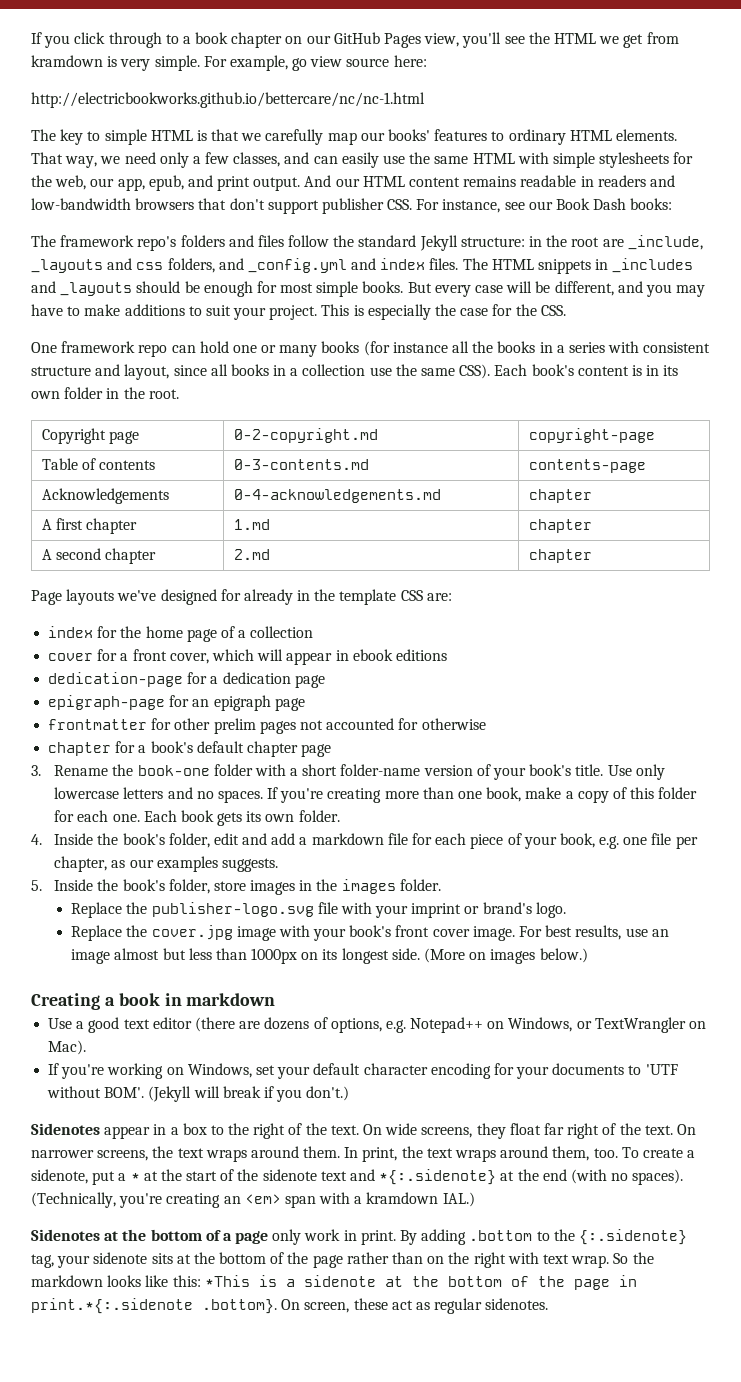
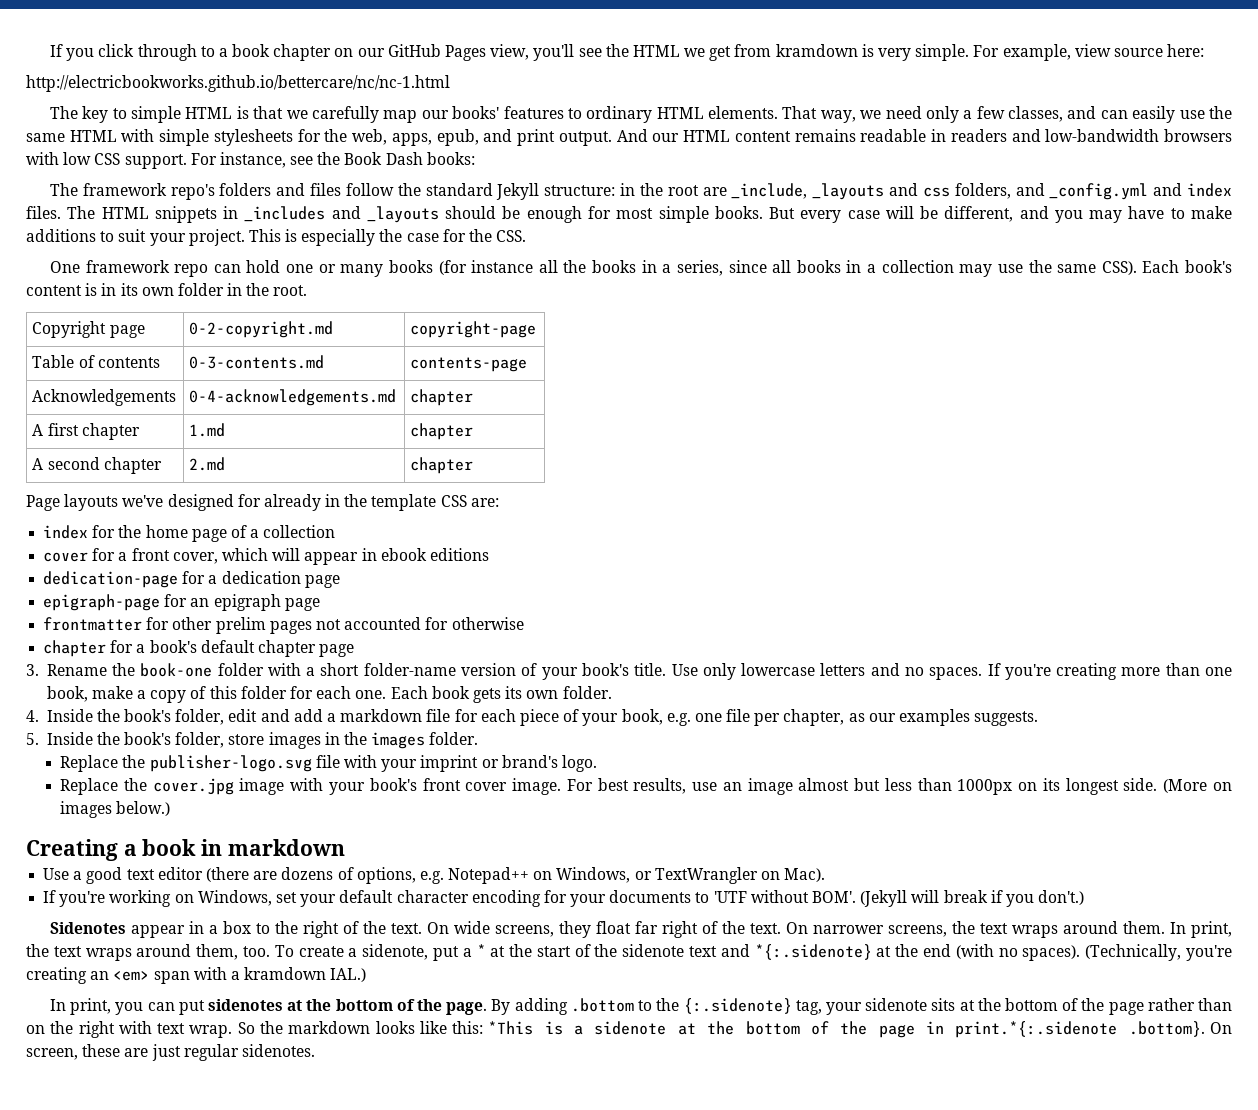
[292,58,308,71] go -> (1071, 52) none
[90,178,145,191] our app, -> [391,133,432,146] apps,
[198,198,413,214] that don't support publisher CSS. -> [26,152,187,169] with low CSS support.
[528,201,553,210] our -> [317,152,341,165] the
[568,341,711,353] [31,364,170,380] series with consistent structure and layout, -> [676,260,723,276] series,
(366, 370) none -> [959,264,993,277] may
[31,1229,396,1245] Sidenotes at the bottom of a page only work in print. -> [49,998,488,1015] In print, you can put sidenotes at the bottom of the page.
[391,1300,430,1310] act as -> [124,1044,181,1061] are just

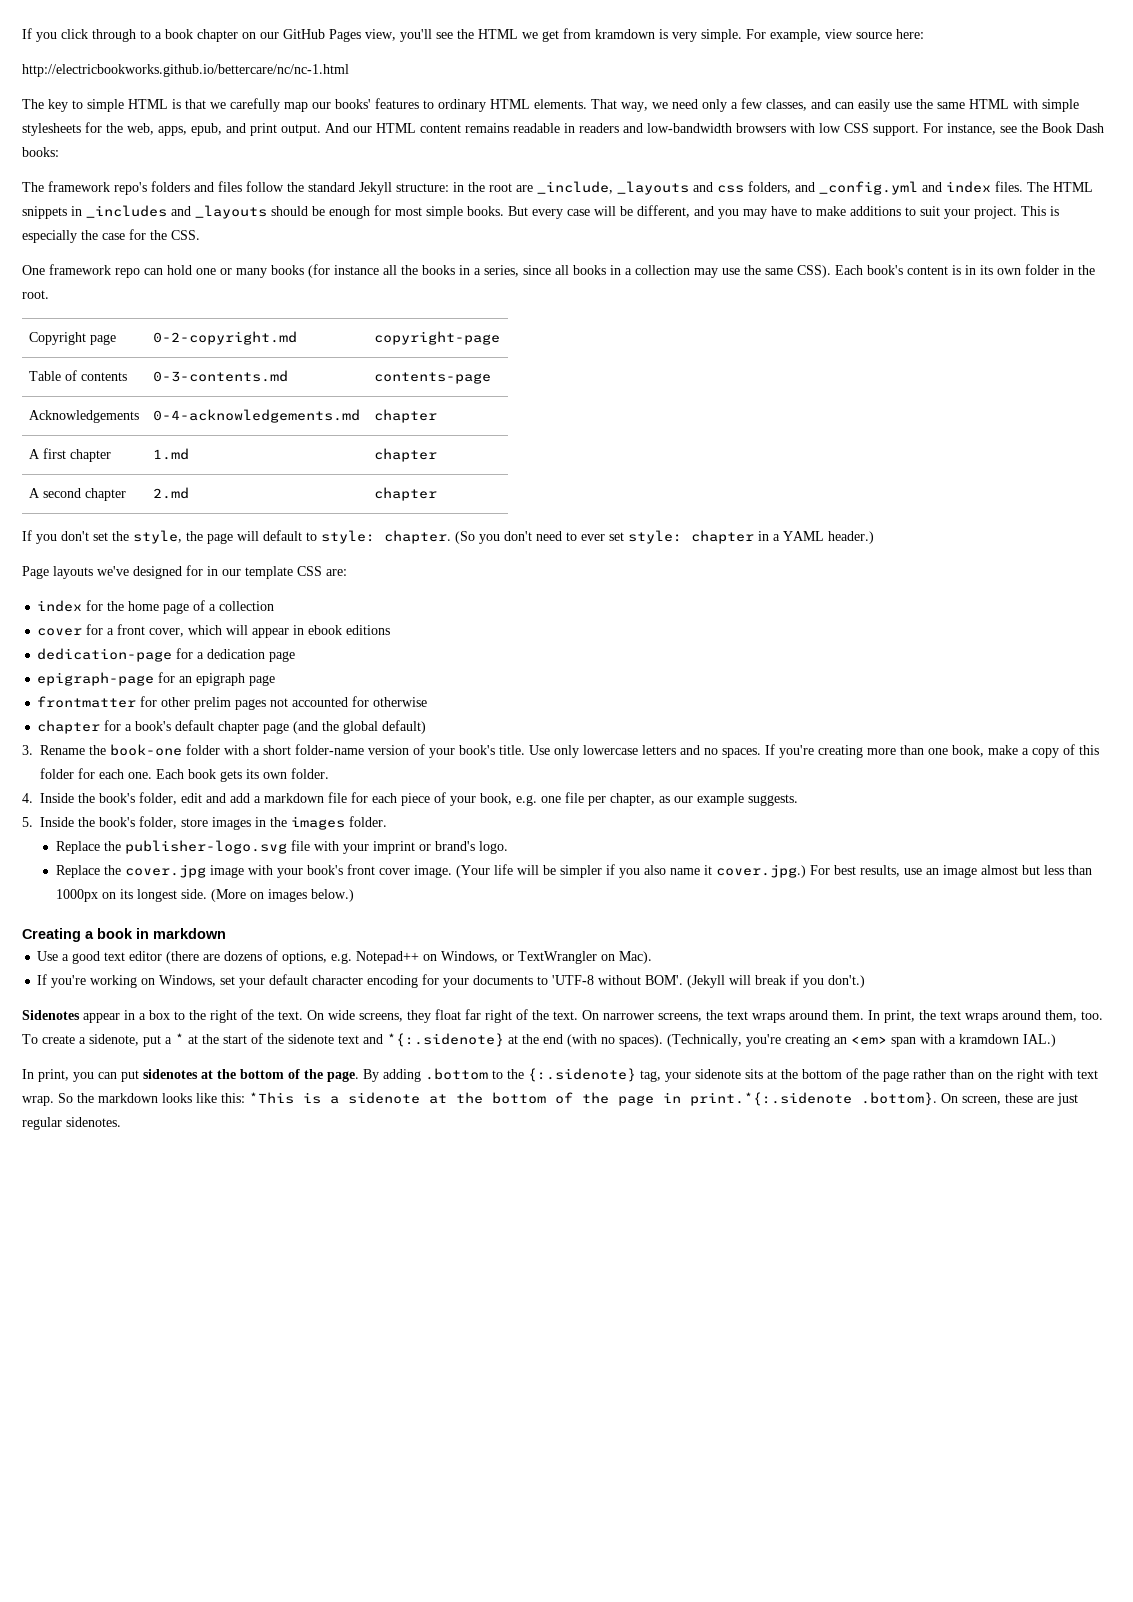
(474, 465) none -> [22,530,874,544] // If you don't set the style, the page will default to style: chapter. (So you don't need to ever set style: chapter in a YAML header.)
[263,494,368,511] already in the -> [207,566,241,576] in our
(355, 650) none -> [293,720,427,734] (and the global default)
[899,709,971,726] examples -> [697,793,745,806] example
(562, 786) none -> [455,864,806,878] (Your life will be simpler if you also name it cover.jpg.)
[713,891,747,903] 'UTF -> [552,975,595,985] 'UTF-8

